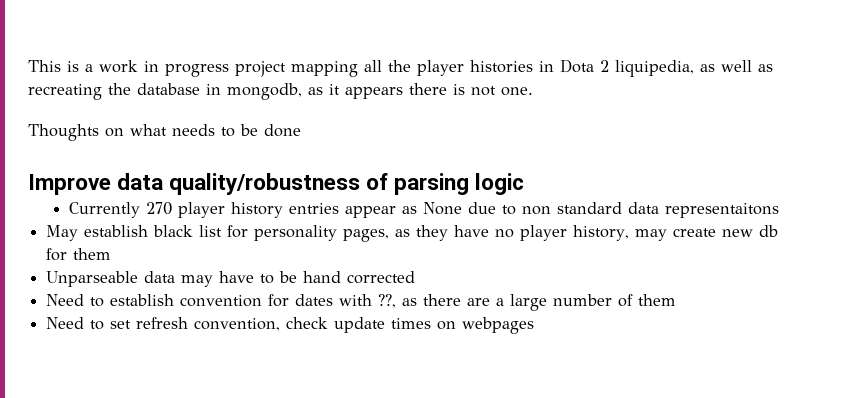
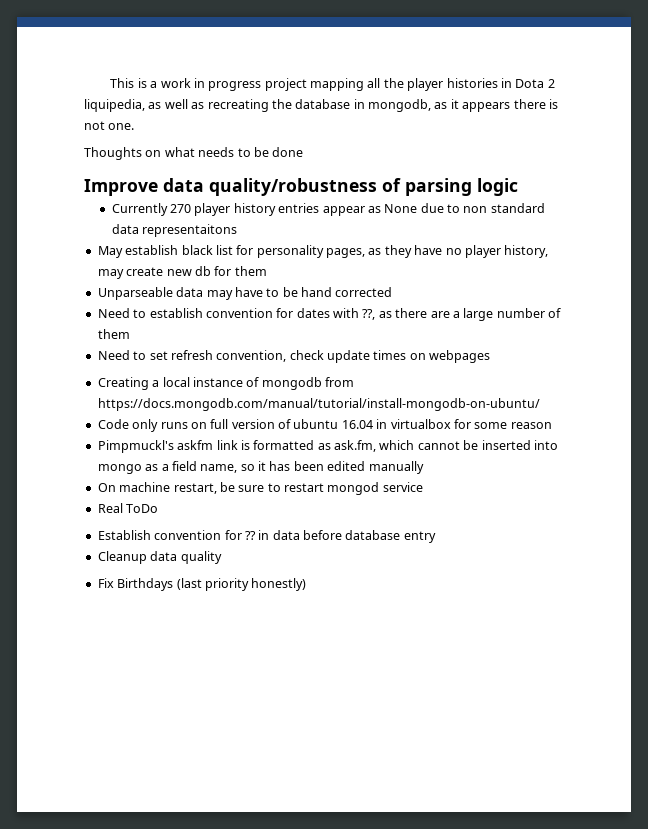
(535, 325) none -> [97,377,354,390] [97,398,540,411] [97,419,552,432] [97,440,558,453] [97,461,424,474] [97,482,423,495] [97,503,159,513] [97,530,436,543] [97,551,222,564] [97,578,307,591] // Creating a local instance of mongodb from https://docs.mongodb.com/manual/tutorial/install-mongodb-on-ubuntu/ // Code only runs on full version of ubuntu 16.04 in virtualbox for some reason // Pimpmuckl's askfm link is formatted as ask.fm, which cannot be inserted into mongo as a field name, so it has been edited manually // On machine restart, be sure to restart mongod service // Real ToDo // Establish convention for ?? in data before database entry // Cleanup data quality // Fix Birthdays (last priority honestly)

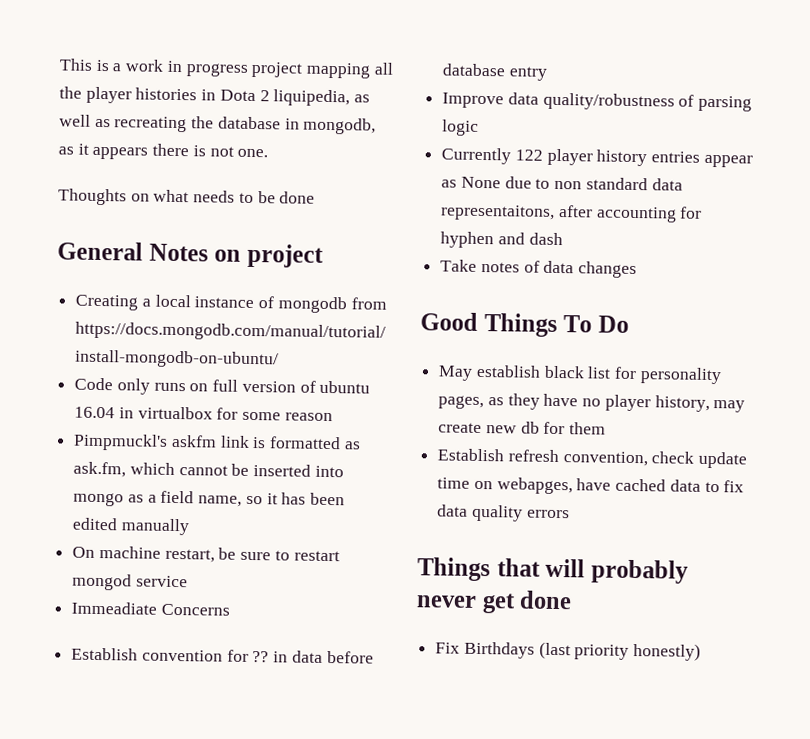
[84,178,518,196] [111,203,545,216] [111,224,238,237] [97,245,549,258] [97,266,267,279] [97,287,393,300] [97,308,561,321] [97,329,130,339] [97,350,491,363] Improve data quality/robustness of parsing logic // Currently 270 player history entries appear as None due to non standard data representaitons // May establish black list for personality pages, as they have no player history, may create new db for them // Unparseable data may have to be hand corrected // Need to establish convention for dates with ??, as there are a large number of them // Need to set refresh convention, check update times on webpages -> [57,241,324,268] General Notes on project
[97,503,159,513] Real ToDo -> [71,601,230,616] Immeadiate Concerns
[97,551,222,564] Cleanup data quality -> [442,92,753,112] [442,119,480,136] [441,147,753,168] [441,176,683,191] [440,204,703,223] [440,231,563,249] [440,259,638,279] [420,312,629,337] [438,364,722,385] [438,393,746,413] [438,421,607,435] [437,448,748,469] [437,477,745,495] [437,504,570,522] [417,557,689,584] [416,590,573,614] Improve data quality/robustness of parsing logic // Currently 122 player history entries appear as None due to non standard data representaitons, after accounting for hyphen and dash // Take notes of data changes // Good Things To Do // May establish black list for personality pages, as they have no player history, may create new db for them // Establish refresh convention, check update time on webapges, have cached data to fix data quality errors // Things that will probably never get done

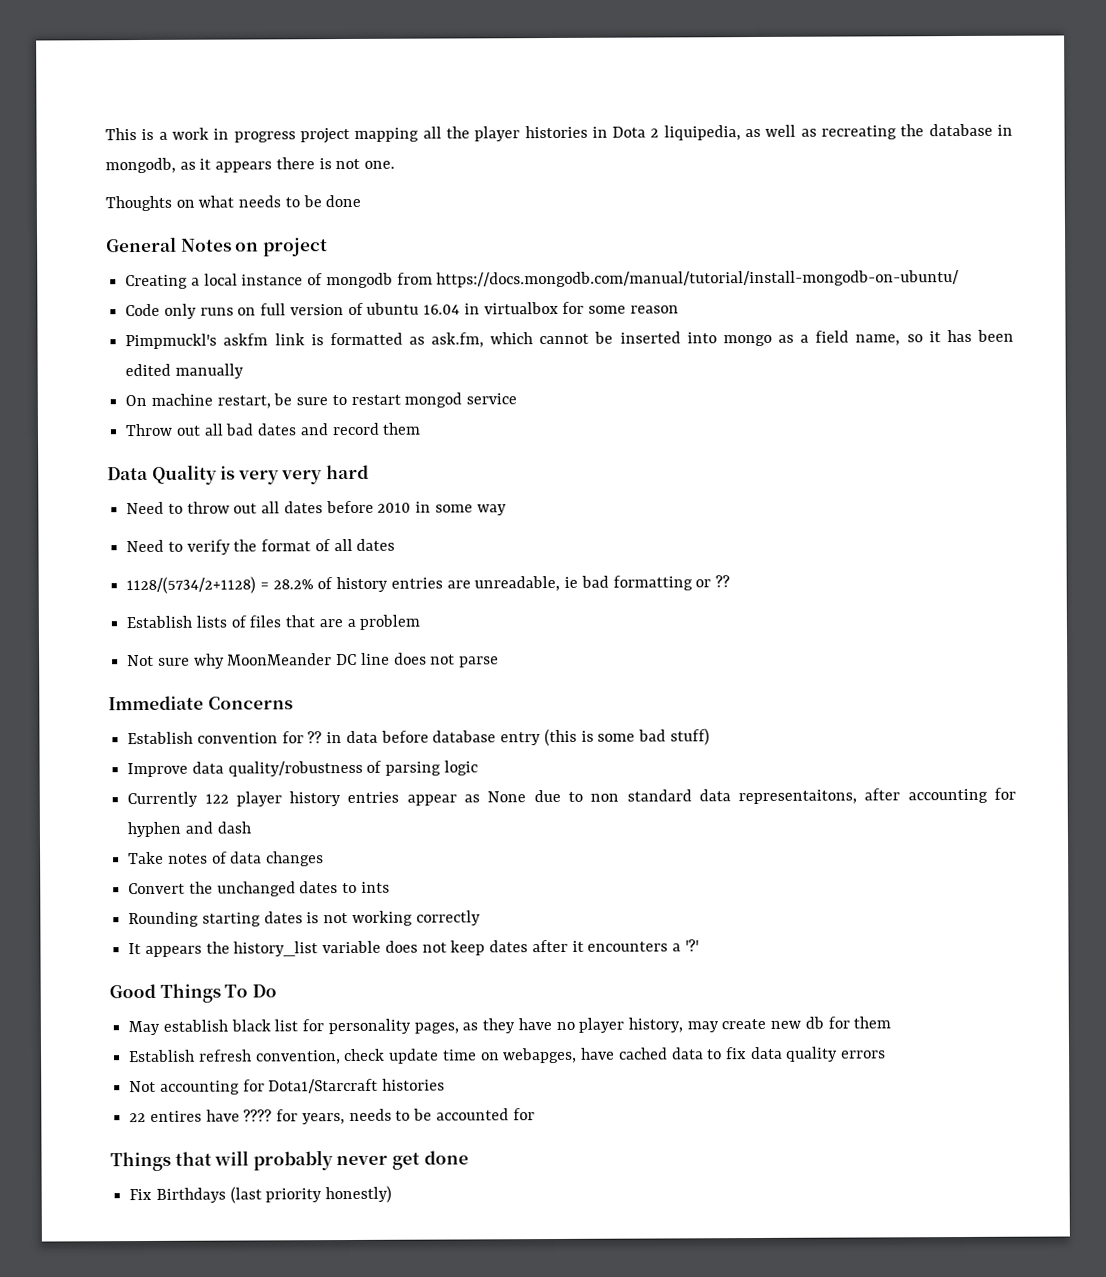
[71,601,158,615] Immeadiate -> [125,422,422,437] [107,464,369,485] [126,500,507,516] [126,538,396,555] [126,575,730,595] [126,614,421,630] [127,652,500,669] [108,695,204,711] Throw out all bad dates and record them // Data Quality is very very hard // Need to throw out all dates before 2010 in some way // Need to verify the format of all dates // 1128/(5734/2+1128) = 28.2% of history entries are unreadable, ie bad formatting or ?? // Establish lists of files that are a problem // Not sure why MoonMeander DC line does not parse // Immediate
(547, 73) none -> [543,728,710,747] (this is some bad stuff)
(638, 270) none -> [128,881,390,897] [128,910,481,928] [128,939,699,957] // Convert the unchanged dates to ints // Rounding starting dates is not working correctly // It appears the history_list variable does not keep dates after it encounters a '?'
(570, 514) none -> [129,1078,446,1095] [129,1108,535,1125] // Not accounting for Dota1/Starcraft histories // 22 entires have ???? for years, needs to be accounted for

